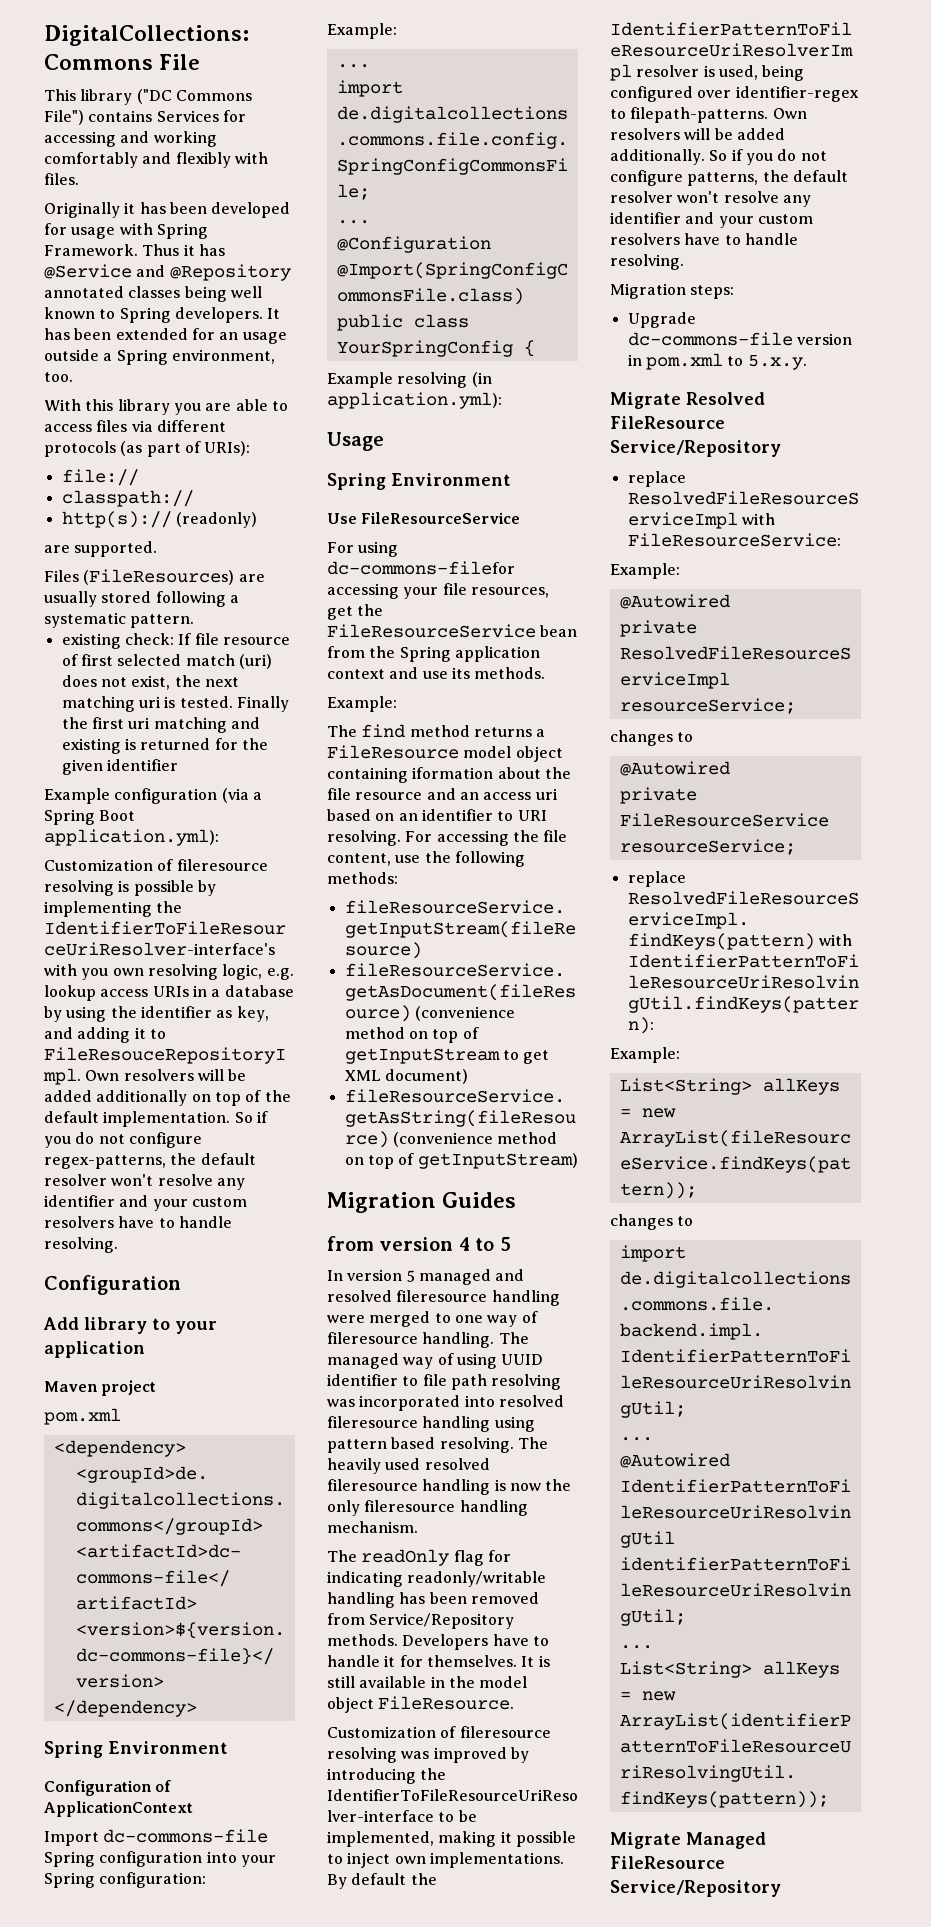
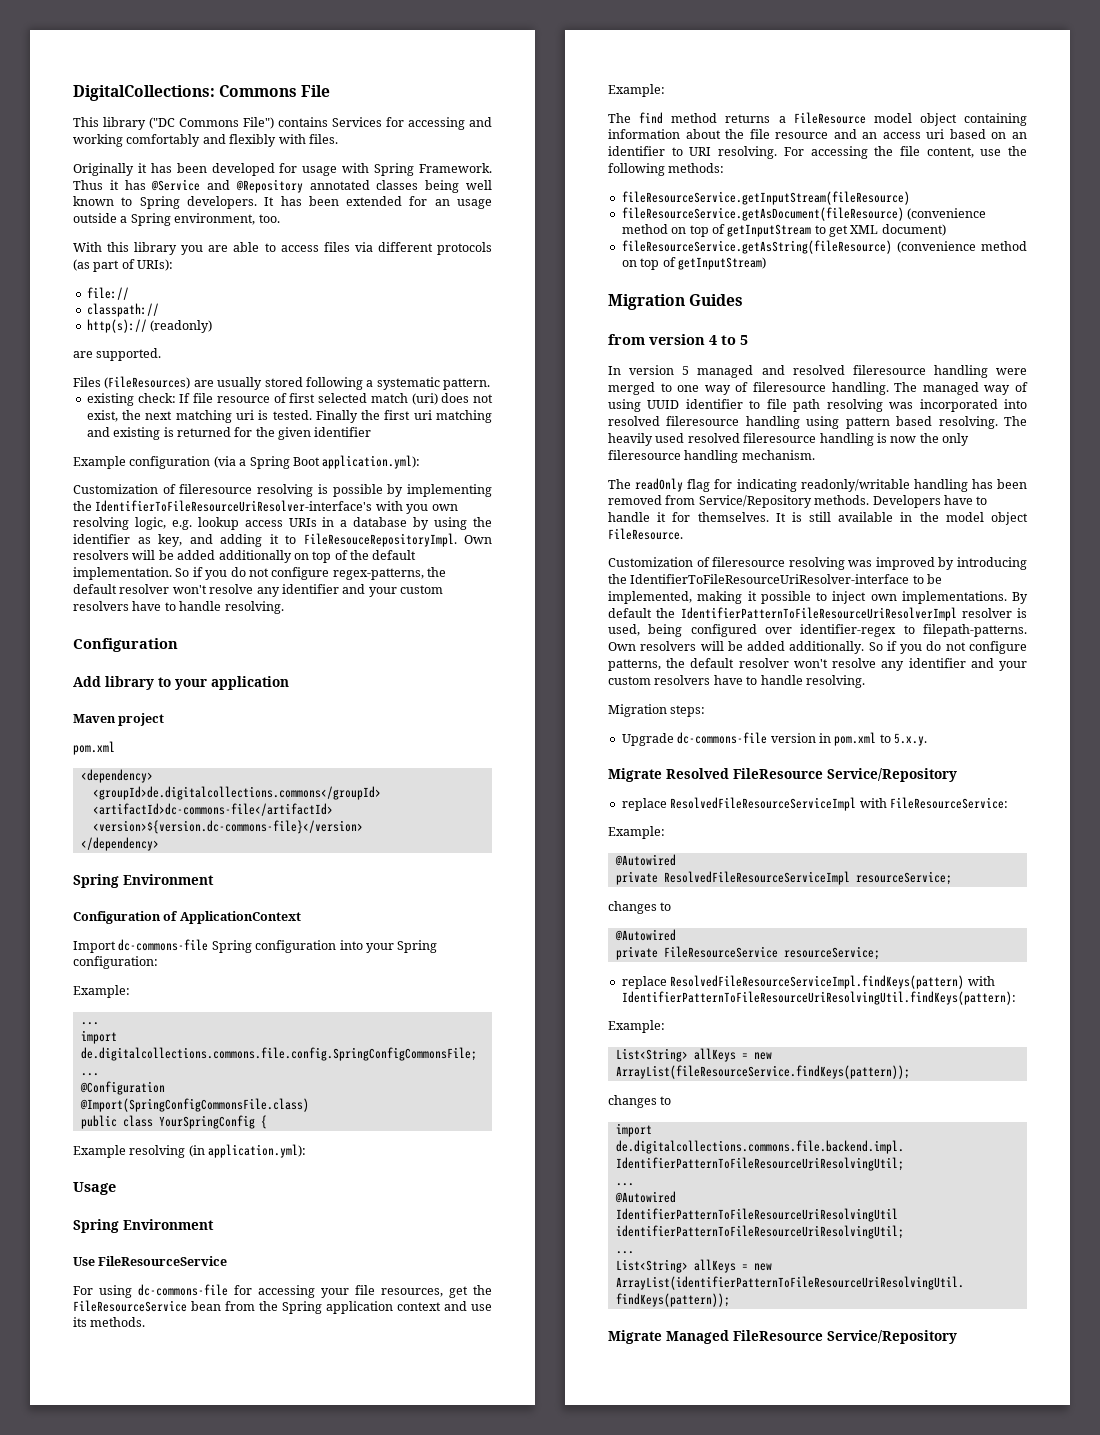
[327,561,515,575] dc-commons-filefor -> [138,1284,252,1296] dc-commons-file for
[412,767,494,779] iformation -> [608,129,680,139] information

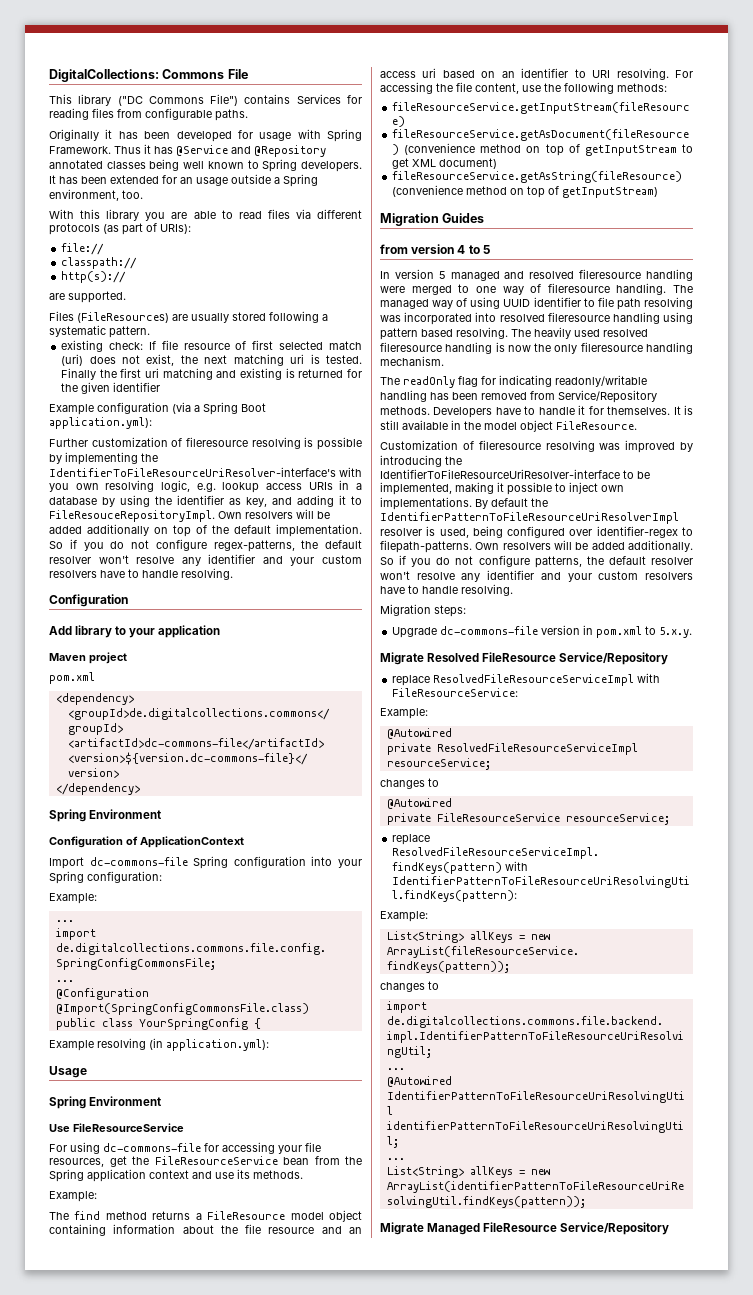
[408,117,492,130] [73,134,338,147] accessing and working comfortably and flexibly with files. -> [49,108,248,121] reading files from configurable paths.
[280,245,319,252] access -> [238,211,262,219] read
[150,320,213,333] (readonly) -> (127, 277) none
[73,484,158,494] Customization -> [49,437,168,447] Further customization

